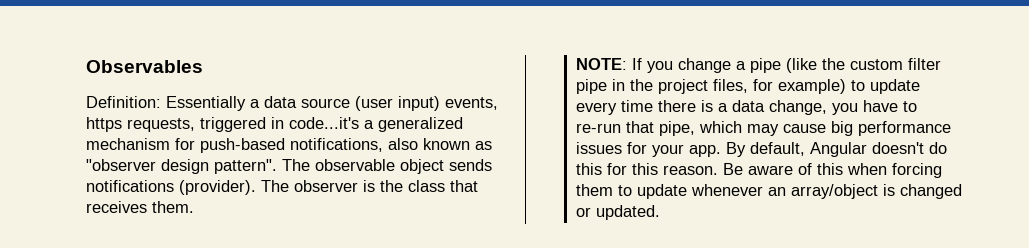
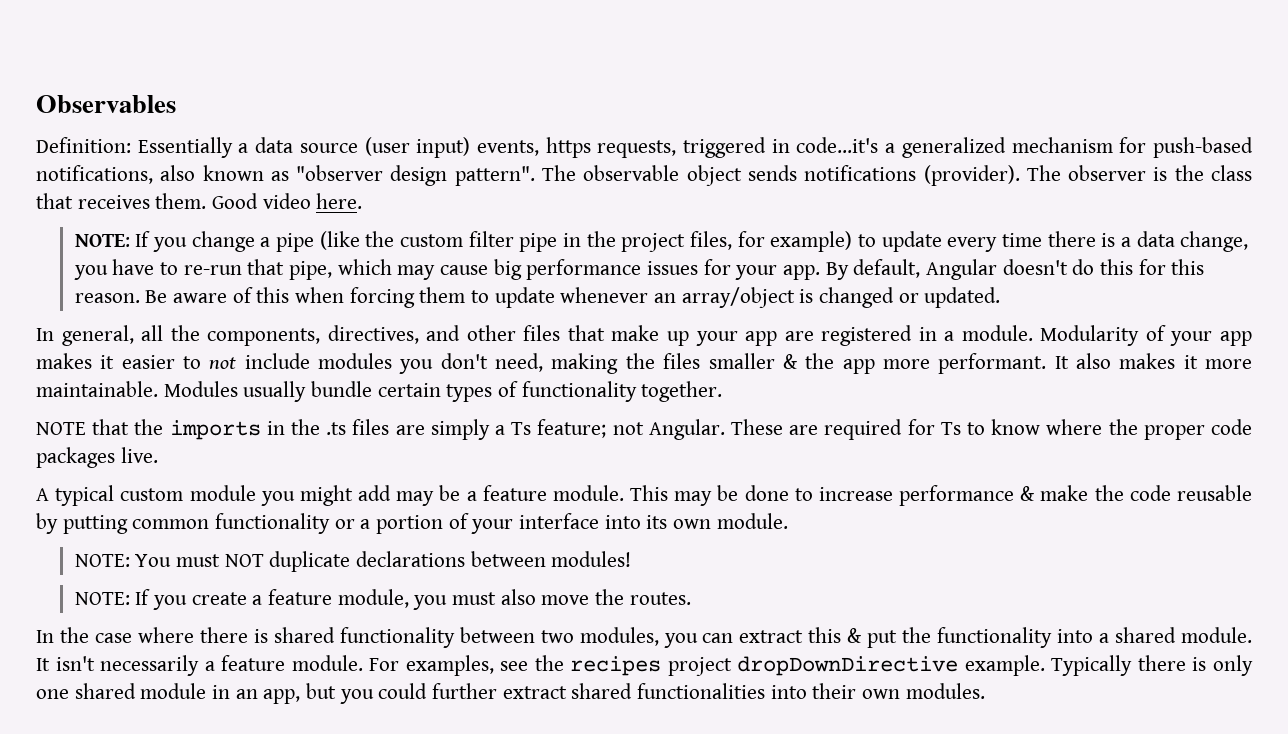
(194, 207) none -> [212,193,363,209] Good video here.
(660, 212) none -> [36,325,1252,346] [36,353,1252,374] [36,381,723,402] [36,419,1253,440] [36,447,158,468] [36,485,1252,506] [36,513,788,534] [74,551,632,572] [74,589,691,610] [36,627,1253,648] [36,655,1253,676] [36,683,985,704] // In general, all the components, directives, and other files that make up your app are registered in a module. Modularity of your app makes it easier to not include modules you don't need, making the files smaller & the app more performant. It also makes it more maintainable. Modules usually bundle certain types of functionality together. // NOTE that the imports in the .ts files are simply a Ts feature; not Angular. These are required for Ts to know where the proper code packages live. // A typical custom module you might add may be a feature module. This may be done to increase performance & make the code reusable by putting common functionality or a portion of your interface into its own module. // NOTE: You must NOT duplicate declarations between modules! // NOTE: If you create a feature module, you must also move the routes. // In the case where there is shared functionality between two modules, you can extract this & put the functionality into a shared module. It isn't necessarily a feature module. For examples, see the recipes project dropDownDirective example. Typically there is only one shared module in an app, but you could further extract shared functionalities into their own modules.

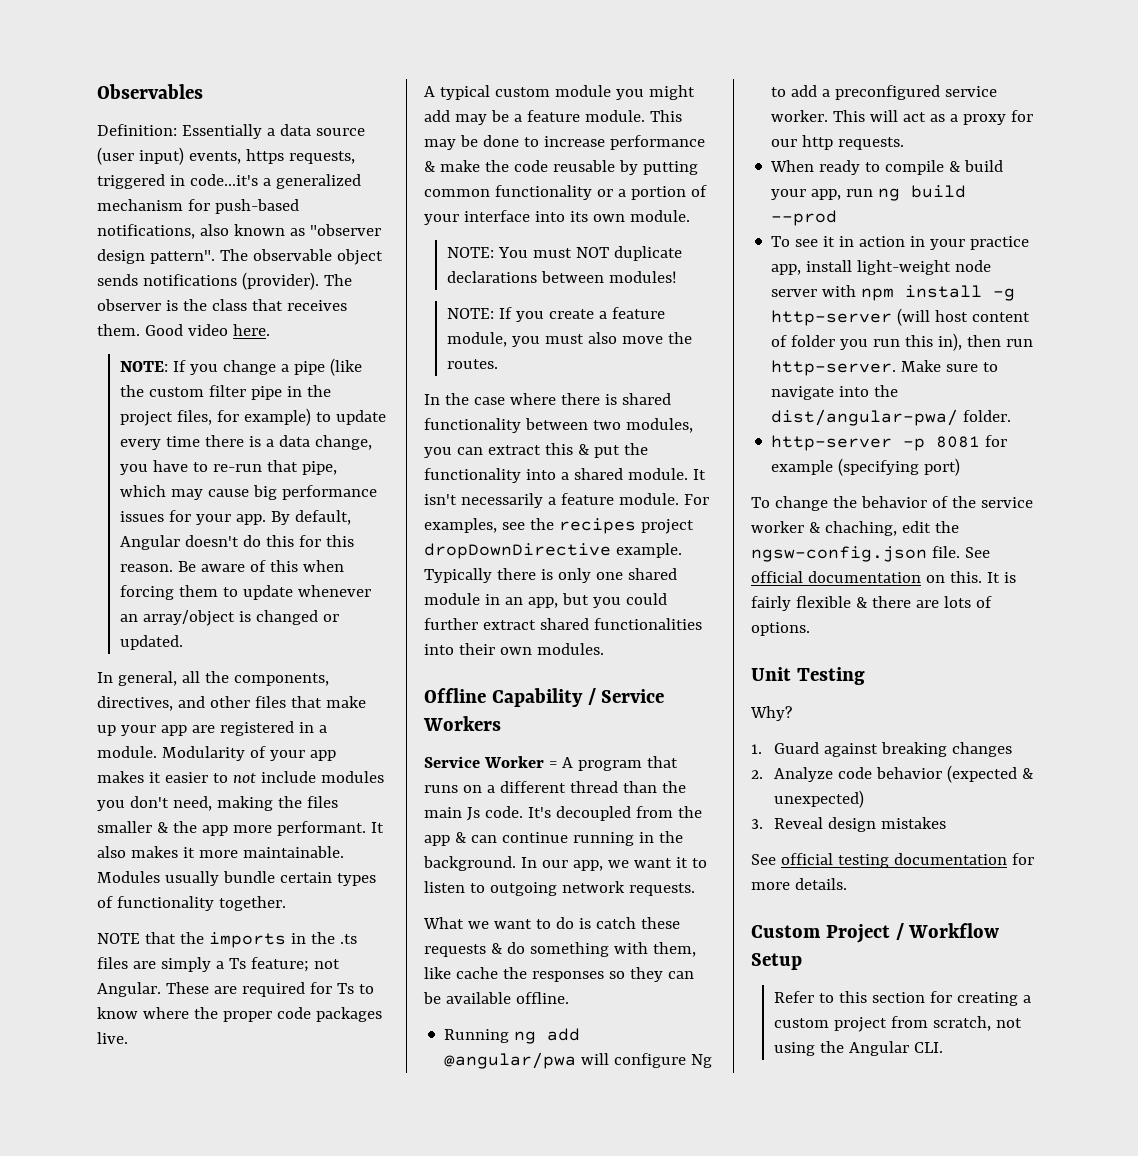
(985, 691) none -> [424,688,665,707] [423,716,501,731] [424,756,678,771] [424,781,686,793] [424,806,702,821] [424,831,683,846] [423,856,707,871] [424,881,695,896] [423,917,680,929] [424,942,696,957] [424,967,694,982] [423,992,569,1004] [444,1028,581,1044] [444,1052,713,1069] [771,85,998,100] [771,110,1034,125] [771,135,905,150] [770,160,1004,175] [771,185,967,201] [771,210,838,226] [771,236,1030,250] [771,260,992,275] [771,285,1016,301] [771,308,1031,326] [771,333,1034,351] [771,360,999,376] [771,385,899,400] [771,409,1012,426] [771,435,1008,451] [771,458,961,476] [751,496,1033,511] [751,521,959,536] [751,546,990,562] [751,571,1016,583] [751,596,992,611] [751,622,810,636] [751,667,865,685] [750,706,792,721] [751,742,1013,757] [751,765,1034,783] [774,790,865,808] [751,817,947,832] [751,853,1034,868] [751,878,847,890] [751,923,1000,943] [751,953,802,970] [774,991,1032,1006] [774,1016,1023,1032] [774,1041,944,1056] // Offline Capability / Service Workers // Service Worker = A program that runs on a different thread than the main Js code. It's decoupled from the app & can continue running in the background. In our app, we want it to listen to outgoing network requests. // What we want to do is catch these requests & do something with them, like cache the responses so they can be available offline. // Running ng add @angular/pwa will configure Ng to add a preconfigured service worker. This will act as a proxy for our http requests. // When ready to compile & build your app, run ng build --prod // To see it in action in your practice app, install light-weight node server with npm install -g http-server (will host content of folder you run this in), then run http-server. Make sure to navigate into the dist/angular-pwa/ folder. // http-server -p 8081 for example (specifying port) // To change the behavior of the service worker & chaching, edit the ngsw-config.json file. See official documentation on this. It is fairly flexible & there are lots of options. // Unit Testing // Why? // 1. Guard against breaking changes // 2. Analyze code behavior (expected & unexpected) // 3. Reveal design mistakes // See official testing documentation for more details. // Custom Project / Workflow Setup // Refer to this section for creating a custom project from scratch, not using the Angular CLI.

